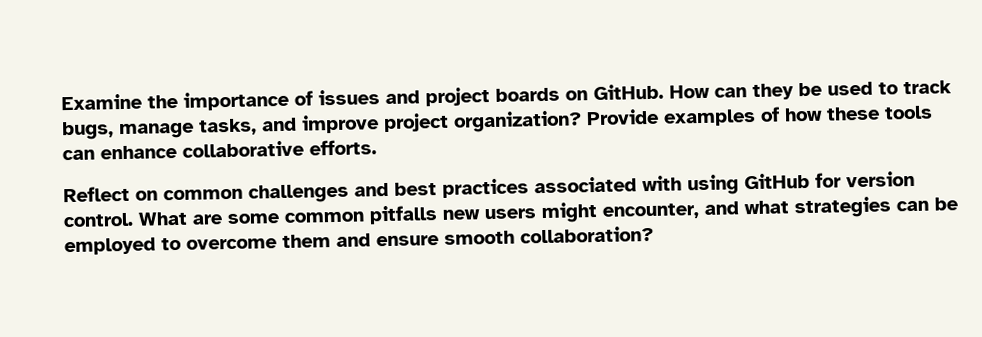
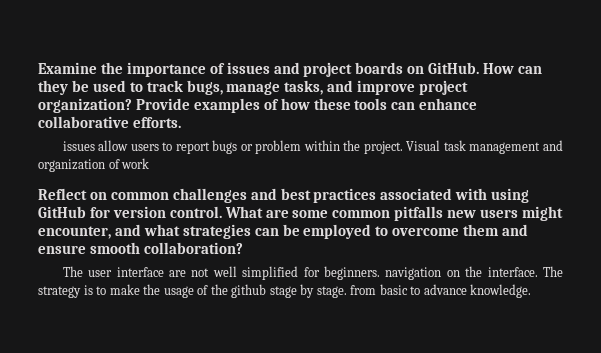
(377, 147) none -> [62,140,563,154] [38,158,150,172] // issues allow users to report bugs or problem within the project. Visual task management and organization of work
(654, 234) none -> [62,266,563,280] [38,284,532,298] // The user interface are not well simplified for beginners. navigation on the interface. The strategy is to make the usage of the github stage by stage. from basic to advance knowledge.

